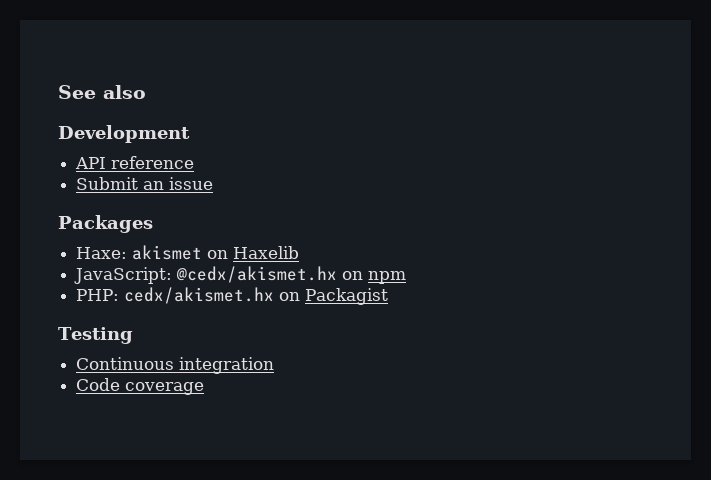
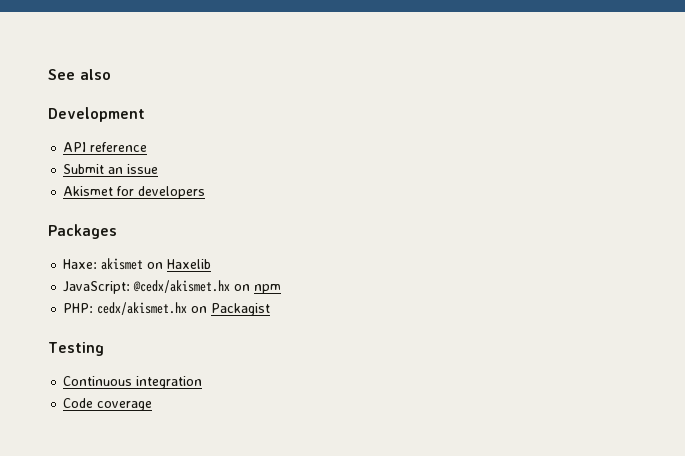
(214, 183) none -> [63,186,206,199] // Akismet for developers

